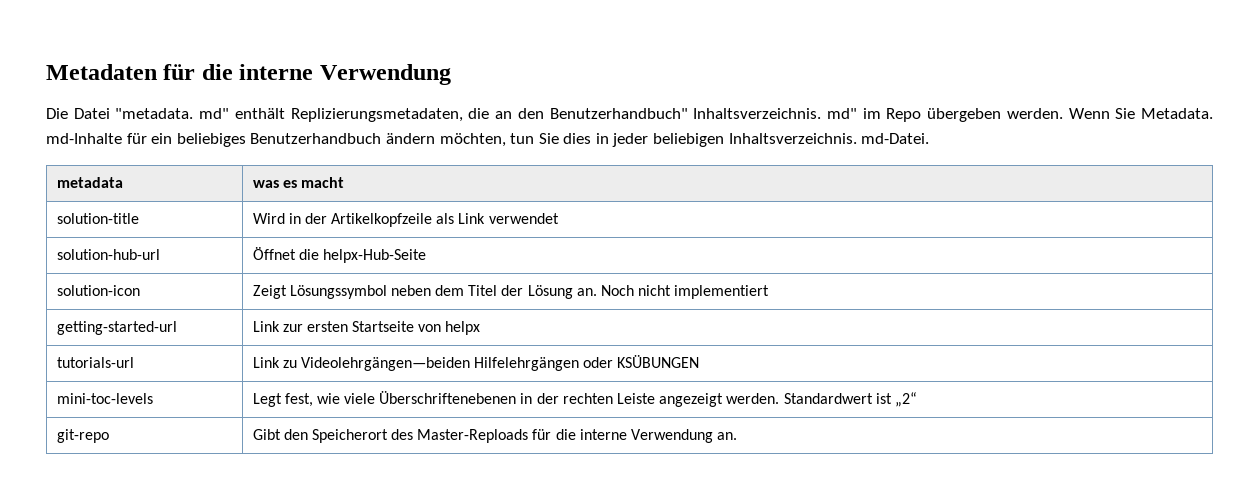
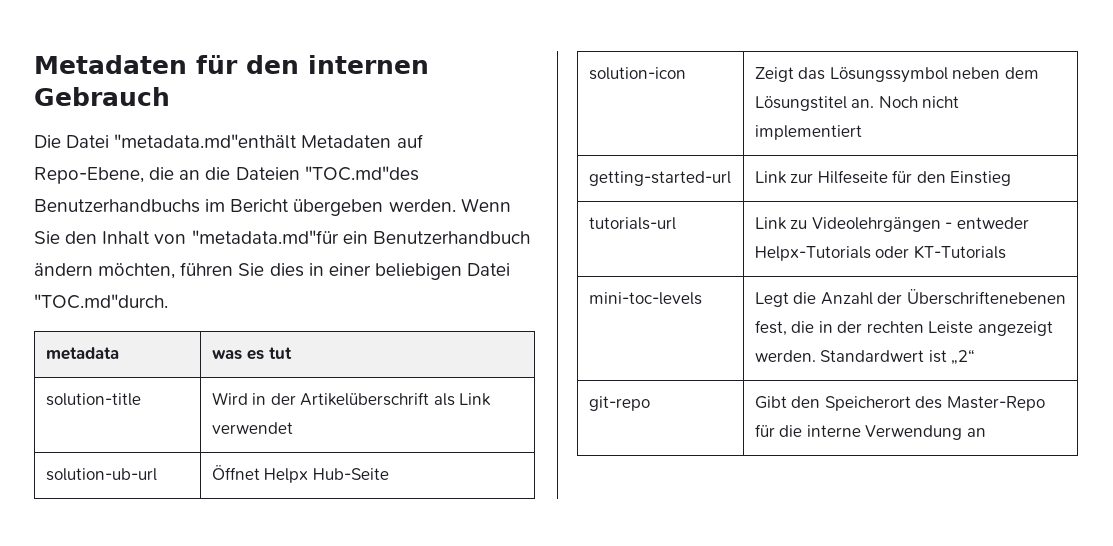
[201,64,451,85] die interne Verwendung -> [246,55,429,74] [34,87,170,106] den internen Gebrauch
[115,108,1213,122] [46,133,246,147] "metadata. md" enthält Replizierungsmetadaten, die an den Benutzerhandbuch" Inhaltsverzeichnis. md" im Repo übergeben werden. Wenn Sie Metadata. md-Inhalte für ein beliebiges -> [114,134,423,149] [34,166,419,184] [34,198,511,216] [34,230,368,245] "metadata.md"enthält Metadaten auf Repo-Ebene, die an die Dateien "TOC.md"des Benutzerhandbuchs im Bericht übergeben werden. Wenn Sie den Inhalt von "metadata.md"für ein
[510,133,535,144] tun -> [180,262,234,276] führen
[612,133,930,147] jeder beliebigen Inhaltsverzeichnis. md-Datei. -> [328,263,511,280] [34,294,168,309] einer beliebigen Datei "TOC.md"durch.
[300,177,344,188] macht -> [268,347,292,359] tut
[331,213,433,227] Artikelkopfzeile -> [300,392,430,406] Artikelüberschrift
[56,249,160,260] solution-hub-url -> [45,468,157,481] solution-ub-url
[298,249,426,263] die helpx-Hub-Seite -> [264,468,389,483] Helpx Hub-Seite
(287, 292) none -> [798,67,826,80] das
[468,285,573,299] Titel der Lösung -> [754,96,847,111] Lösungstitel
[306,321,481,335] ersten Startseite von helpx -> [817,170,1012,186] Hilfeseite für den Einstieg
[300,355,700,371] [56,393,153,404] [252,391,517,407] Videolehrgängen—beiden Hilfelehrgängen oder KSÜBUNGEN // mini-toc-levels | Legt fest, wie viele Überschriftenebenen -> [811,217,1029,232] [754,245,1006,261] [588,292,702,305] [754,289,1066,307] [754,320,815,336] Videolehrgängen - entweder Helpx-Tutorials oder KT-Tutorials // mini-toc-levels | Legt die Anzahl der Überschriftenebenen fest, die
[417,429,738,443] Master-Reploads für die interne Verwendung an. -> [946,396,1045,411] [754,424,986,440] Master-Repo für die interne Verwendung an

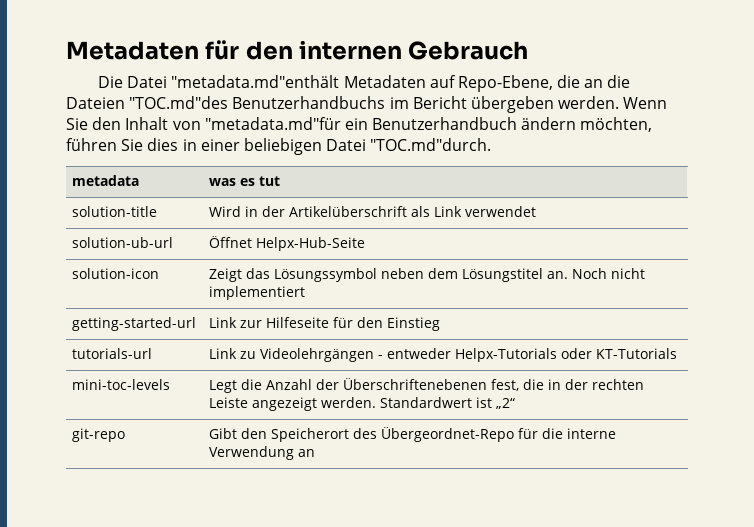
[264,468,389,483] Helpx Hub-Seite -> [256,237,366,251] Helpx-Hub-Seite
[946,396,1045,411] Master-Repo -> [381,427,515,442] Übergeordnet-Repo

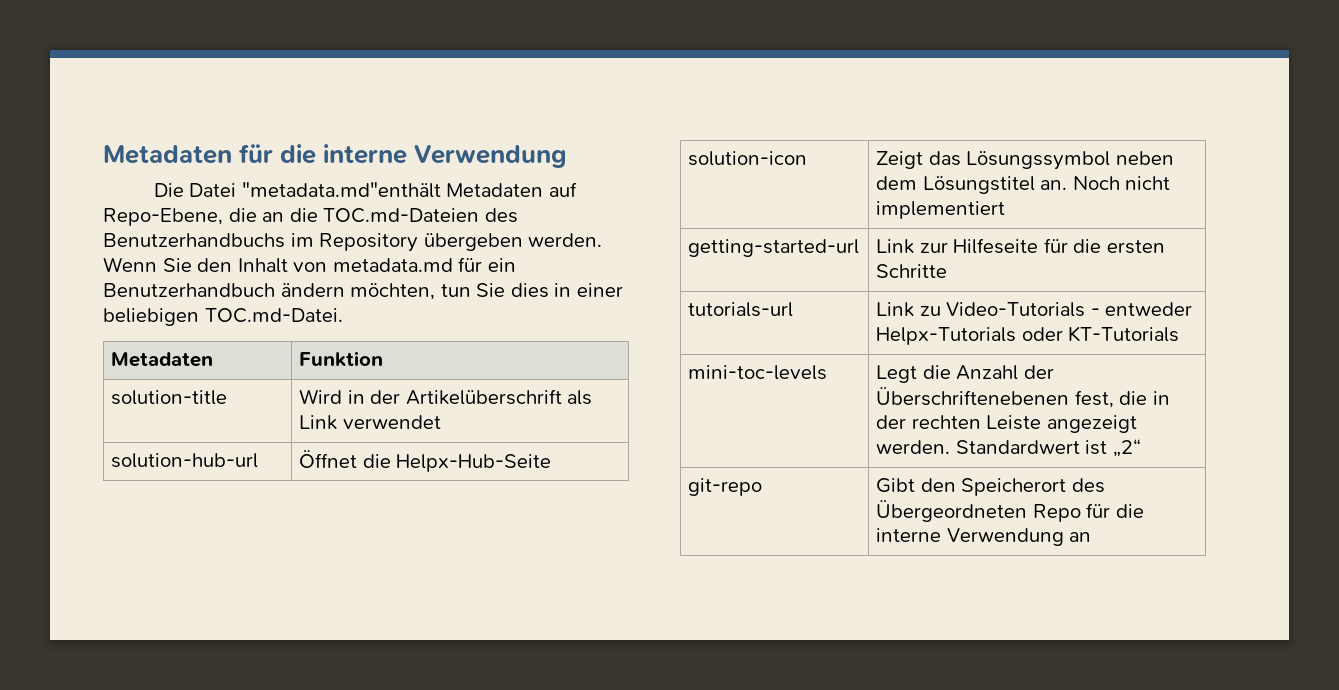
[245,40,529,60] den internen Gebrauch -> [280,144,568,168] die interne Verwendung
[66,96,229,109] Dateien "TOC.md"des -> [323,208,518,223] TOC.md-Dateien des
[412,96,467,109] Bericht -> [319,233,419,252] Repository
[204,117,341,130] "metadata.md"für -> [332,257,483,272] metadata.md für
[66,138,117,151] führen -> [440,284,471,297] tun
[326,138,492,151] [72,175,140,186] [209,176,281,186] Datei "TOC.md"durch. // metadata | was es tut -> [204,308,343,323] [111,352,214,367] [299,351,384,367] TOC.md-Datei. // Metadaten | Funktion
[72,237,174,248] solution-ub-url -> [111,453,259,468] solution-hub-url
(253, 242) none -> [362,454,391,468] die
[357,317,441,331] den Einstieg -> [1073,239,1165,254] [876,264,948,278] die ersten Schritte
[260,348,375,362] Videolehrgängen -> [946,302,1086,317] Video-Tutorials
[381,427,515,442] Übergeordnet-Repo -> [876,500,1081,522] Übergeordneten Repo

